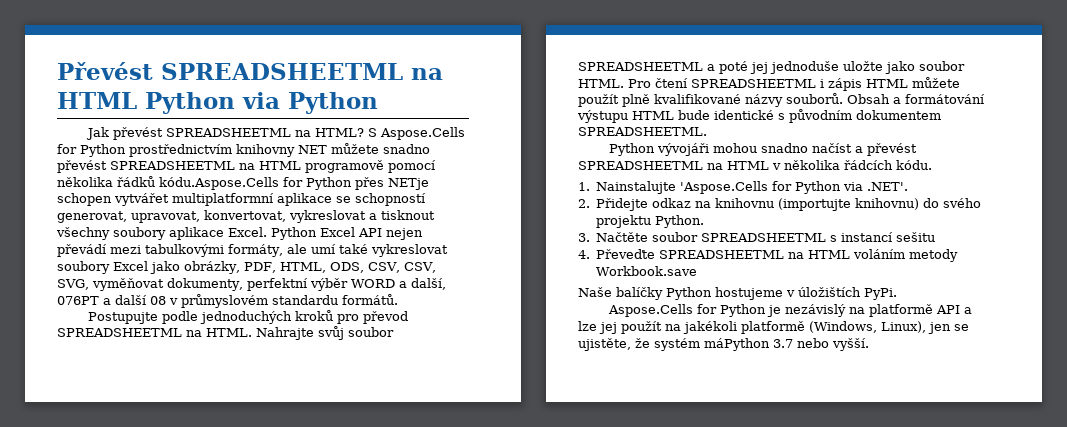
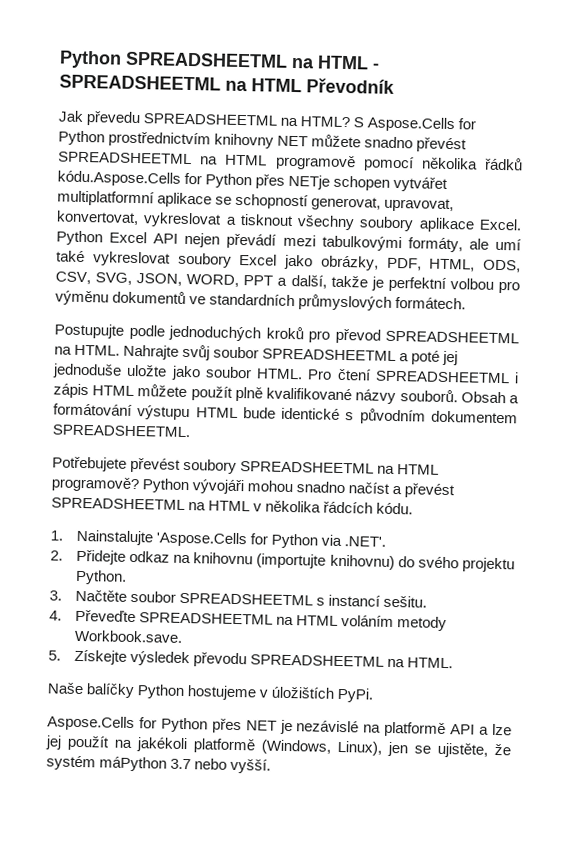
[57,62,443,80] [57,92,378,114] Převést SPREADSHEETML na HTML Python via Python -> [59,50,379,70] [59,74,395,94] Python SPREADSHEETML na HTML - SPREADSHEETML na HTML Převodník
[112,127,163,140] převést -> [86,111,142,127] převedu
[403,262,436,273] [57,278,446,291] [57,294,398,308] CSV, SVG, vyměňovat dokumenty, perfektní výběr WORD a další, 076PT a další 08 v průmyslovém standardu formátů. -> [95,272,521,294] [55,290,467,311] SVG, JSON, WORD, PPT a další, takže je perfektní volbou pro výměnu dokumentů ve standardních průmyslových formátech.
(707, 131) none -> [52,456,440,475] [51,476,139,493] Potřebujete převést soubory SPREADSHEETML na HTML programově?
[896,232,936,242] sešitu -> [383,595,428,608] sešitu.
[596,266,698,276] Workbook.save -> [73,629,183,643] [48,649,454,669] Workbook.save. // 5. Získejte výsledek převodu SPREADSHEETML na HTML.
[766,304,846,317] je nezávislý -> [211,718,360,735] přes NET je nezávislé

